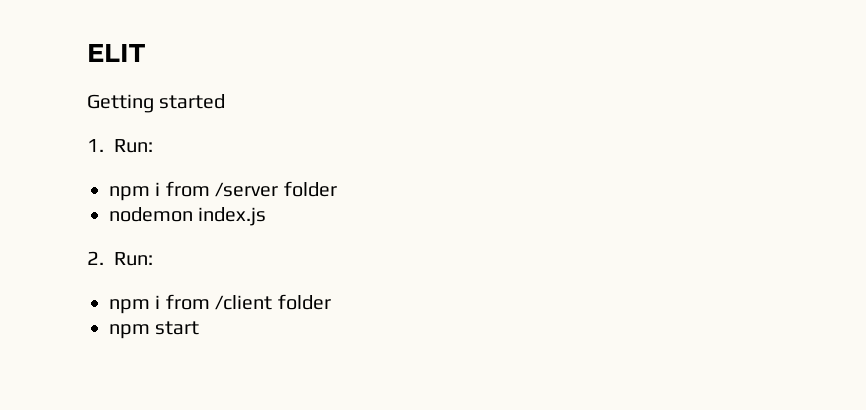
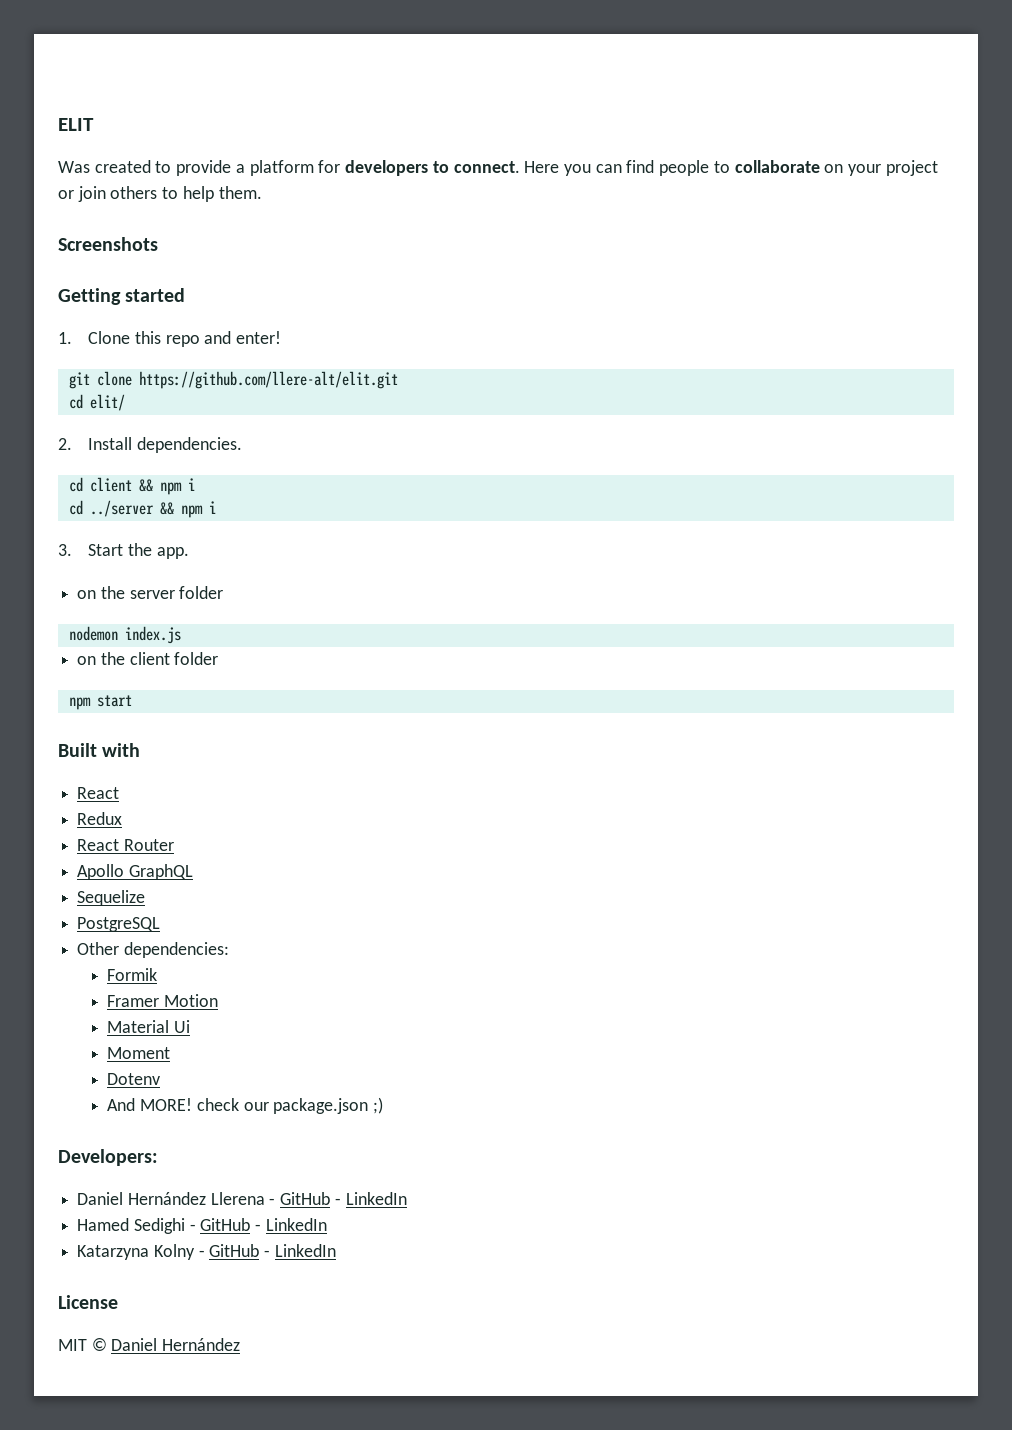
[87,94,226,113] [87,139,153,153] [109,181,337,201] [109,207,267,226] [87,251,153,266] [109,294,331,314] [109,321,200,339] Getting started // 1. Run: // npm i from /server folder // nodemon index.js // 2. Run: // npm i from /client folder // npm start -> [58,160,938,176] [58,186,262,202] [58,237,158,251] [58,288,186,305] [58,331,282,347] [68,371,398,389] [68,394,125,411] [58,437,242,453] [68,477,195,495] [68,500,216,518] [58,543,189,559] [77,586,224,599] [68,626,181,644] [77,652,219,665] [68,695,132,710] [58,743,141,757] [77,787,120,799] [77,812,123,825] [77,839,174,851] [77,864,193,880] [77,890,146,906] [77,917,161,932] [77,942,229,958] [107,968,158,981] [107,994,219,1007] [107,1020,191,1033] [107,1047,171,1059] [107,1073,161,1085] [107,1097,384,1114] [58,1149,158,1166] [77,1192,407,1205] [77,1218,327,1234] [77,1244,336,1260] [58,1295,118,1309] [58,1338,241,1351] Was created to provide a platform for developers to connect. Here you can find people to collaborate on your project or join others to help them. // Screenshots // Getting started // 1. Clone this repo and enter! // git clone https://github.com/llere-alt/elit.git // cd elit/ // 2. Install dependencies. // cd client && npm i // cd ../server && npm i // 3. Start the app. // on the server folder // nodemon index.js // on the client folder // npm start // Built with // React // Redux // React Router // Apollo GraphQL // Sequelize // PostgreSQL // Other dependencies: // Formik // Framer Motion // Material Ui // Moment // Dotenv // And MORE! check our package.json ;) // Developers: // Daniel Hernández Llerena - GitHub - LinkedIn // Hamed Sedighi - GitHub - LinkedIn // Katarzyna Kolny - GitHub - LinkedIn // License // MIT © Daniel Hernández

